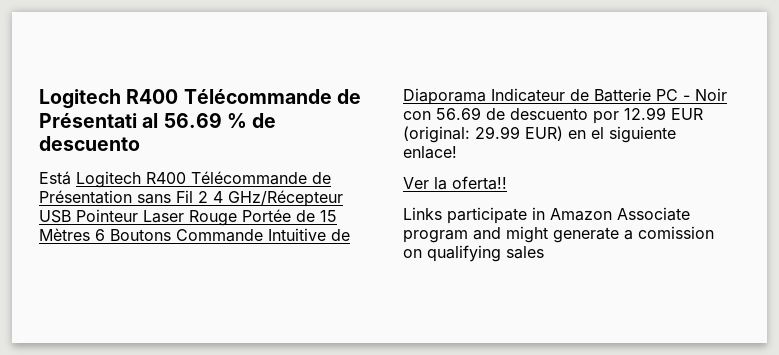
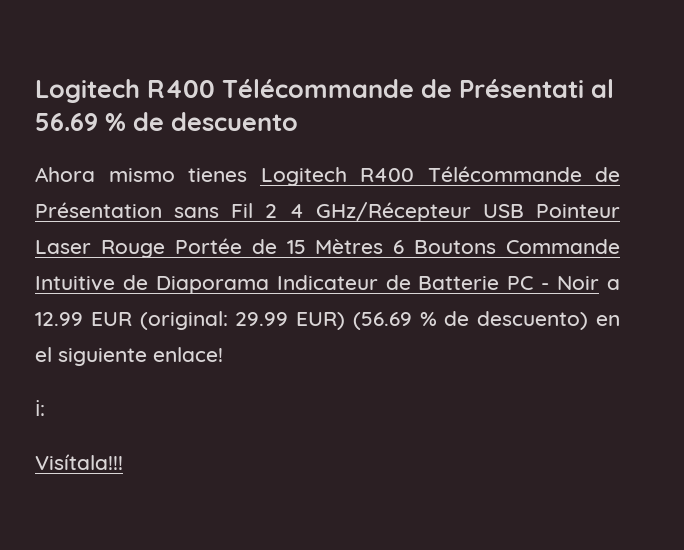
[39,171,71,185] Está -> [35,167,247,182] Ahora mismo tienes
[403,107,619,124] con 56.69 de descuento por -> [607,279,621,290] a
(563, 133) none -> [352,311,589,330] (56.69 % de descuento)
[403,176,507,190] [403,207,690,224] [403,226,714,243] [403,245,544,262] Ver la oferta!! // Links participate in Amazon Associate program and might generate a comission on qualifying sales -> [35,400,45,416] [35,454,123,470] ℹ: // Visítala!!!

